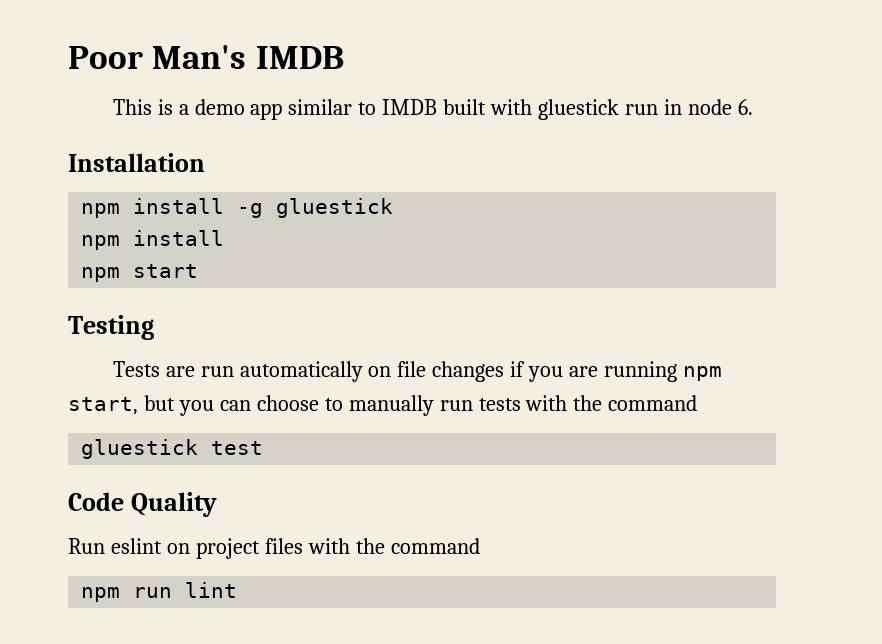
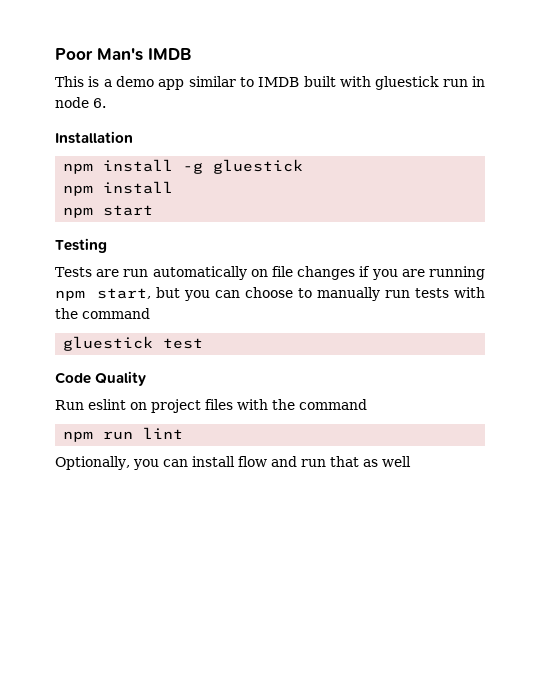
(238, 590) none -> [55,456,411,470] // Optionally, you can install flow and run that as well

